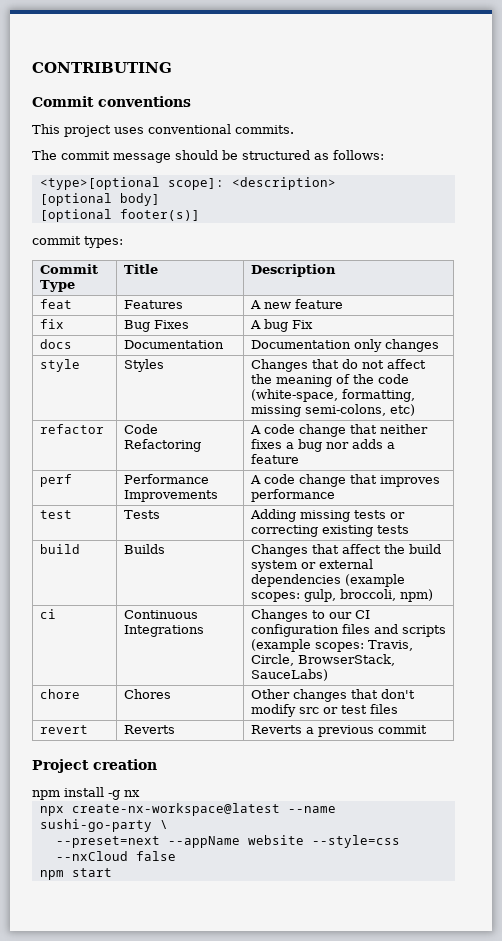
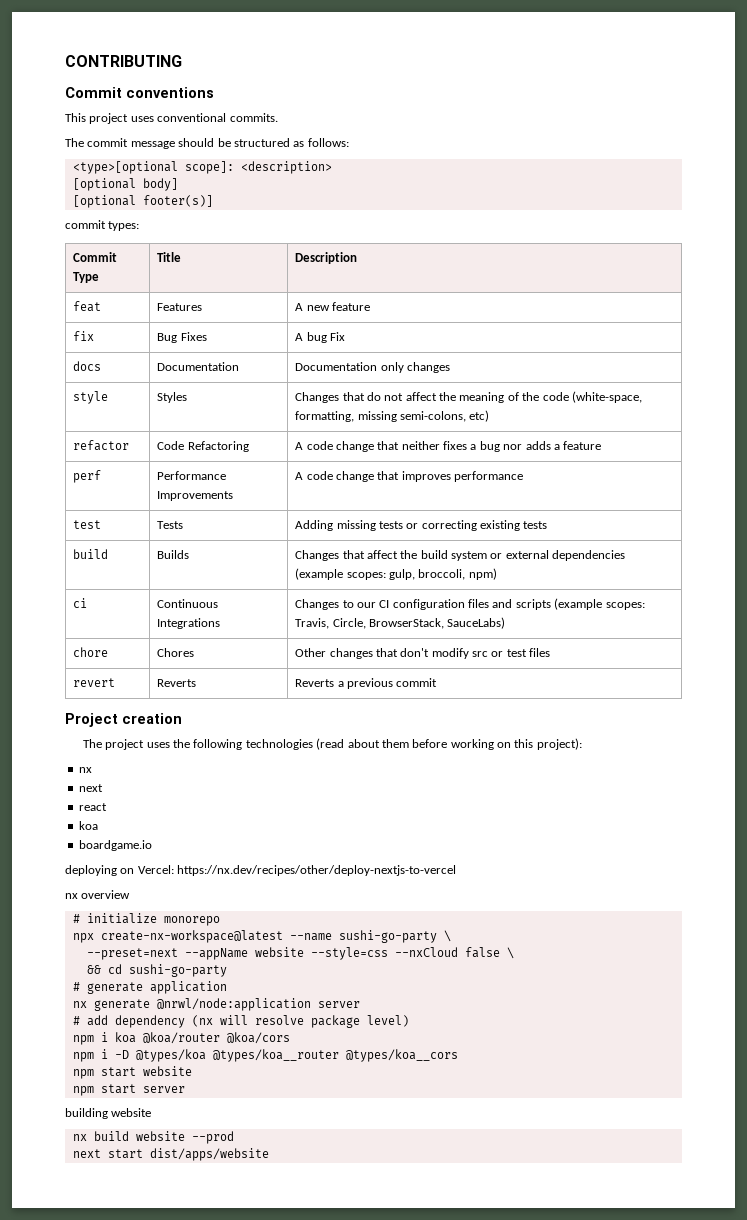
[32,787,140,800] npm install -g nx -> [82,738,582,750] [78,767,92,773] [78,784,103,792] [78,803,107,811] [78,821,98,830] [78,840,152,851] [65,865,457,876] [65,890,131,899] [72,913,220,926] The project uses the following technologies (read about them before working on this project): // nx // next // react // koa // boardgame.io // deploying on Vercel: https://nx.dev/recipes/other/deploy-nextjs-to-vercel // nx overview // # initialize monorepo
[39,868,112,880] // npm start -> [506,947,514,959] [86,964,227,977] [72,981,227,994] [72,998,360,1011] [72,1015,409,1028] [72,1032,290,1045] [72,1049,458,1062] [72,1066,192,1079] [72,1084,185,1096] [65,1108,152,1119] [72,1131,234,1144] [72,1148,269,1161] \ // && cd sushi-go-party // # generate application // nx generate @nrwl/node:application server // # add dependency (nx will resolve package level) // npm i koa @koa/router @koa/cors // npm i -D @types/koa @types/koa__router @types/koa__cors // npm start website // npm start server // building website // nx build website --prod // next start dist/apps/website

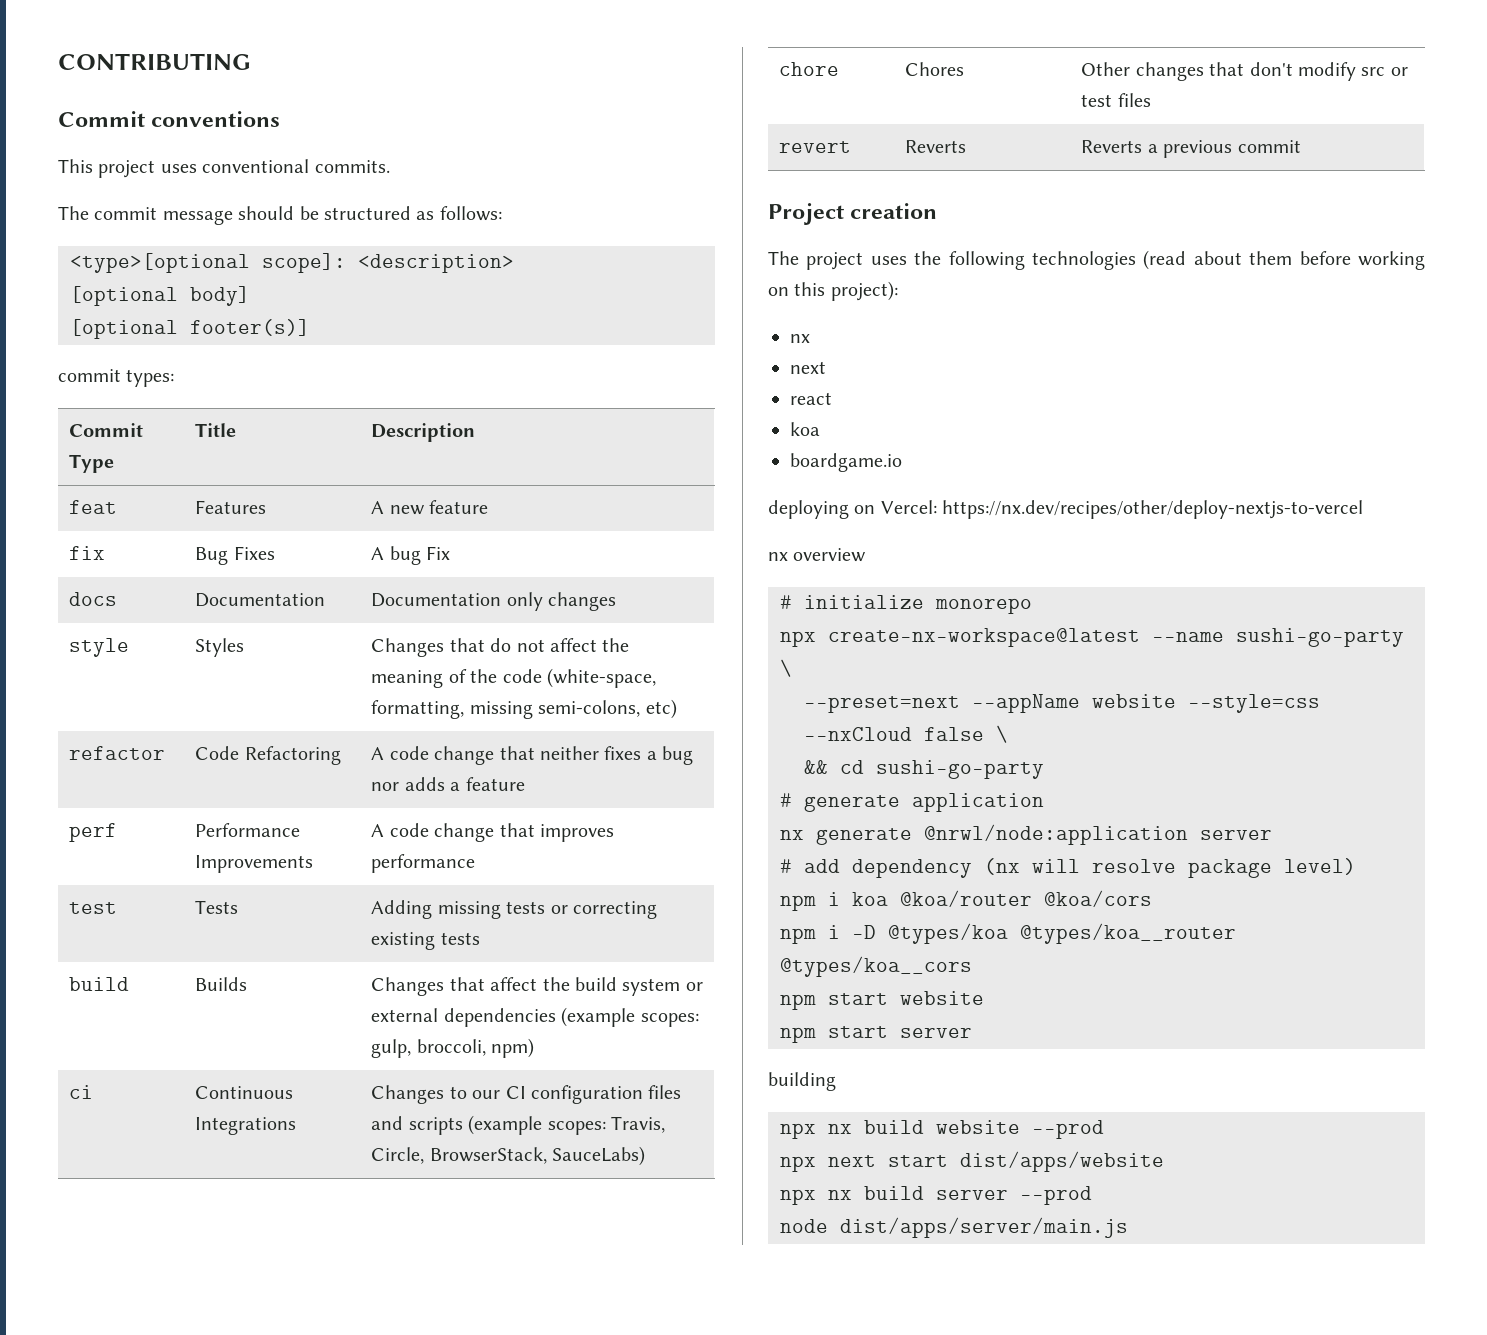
[111,1108,152,1117] website // -> [780,1123,816,1139] // npx
(234, 1137) none -> [780,1156,816,1172] npx
(269, 1154) none -> [780,1186,1092,1205] [780,1217,1128,1238] // npx nx build server --prod // node dist/apps/server/main.js

